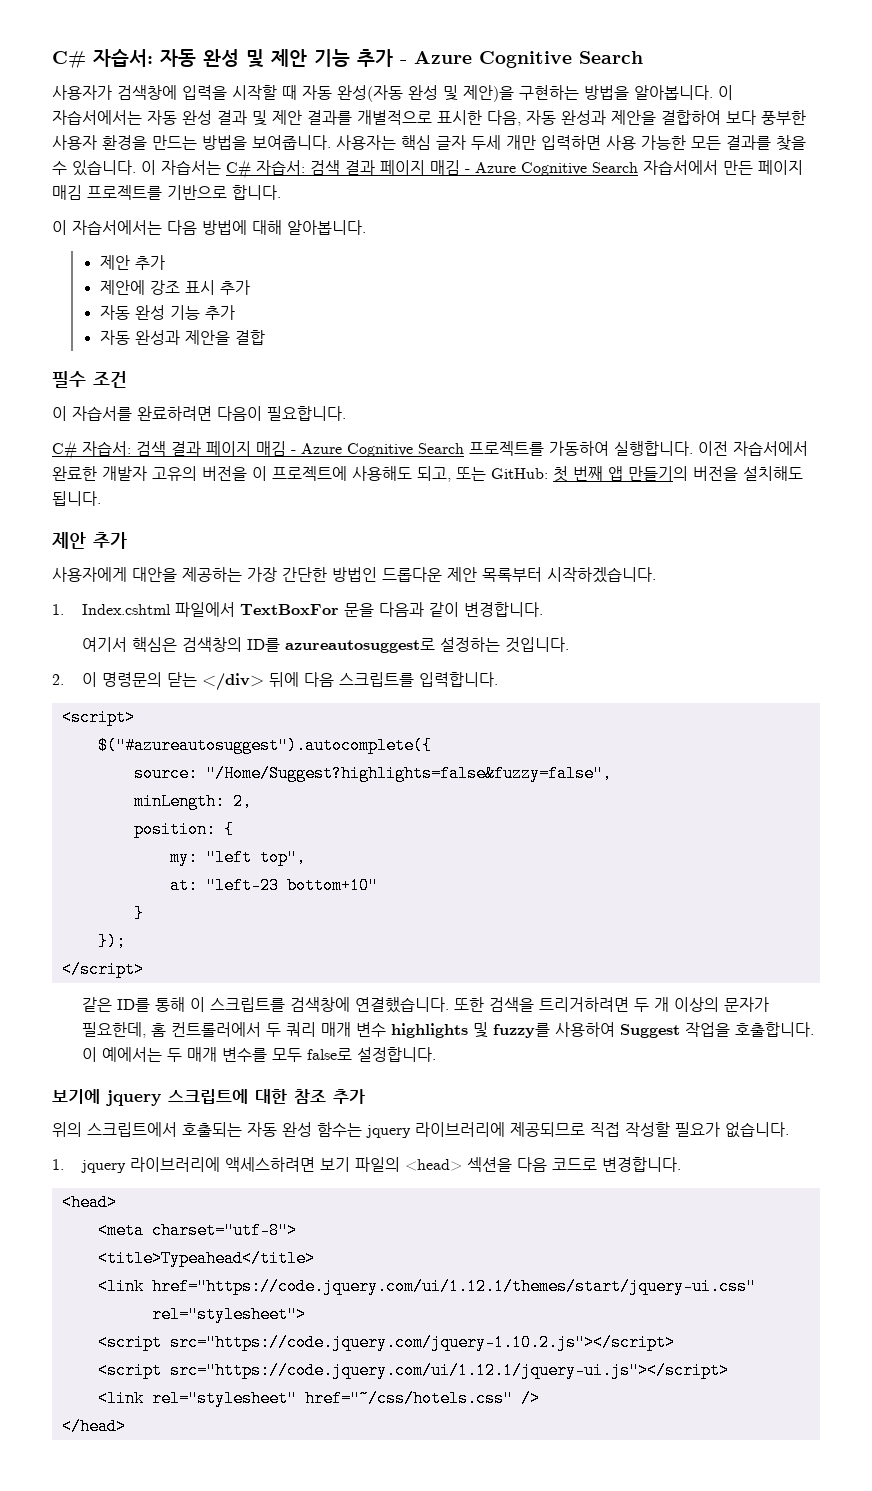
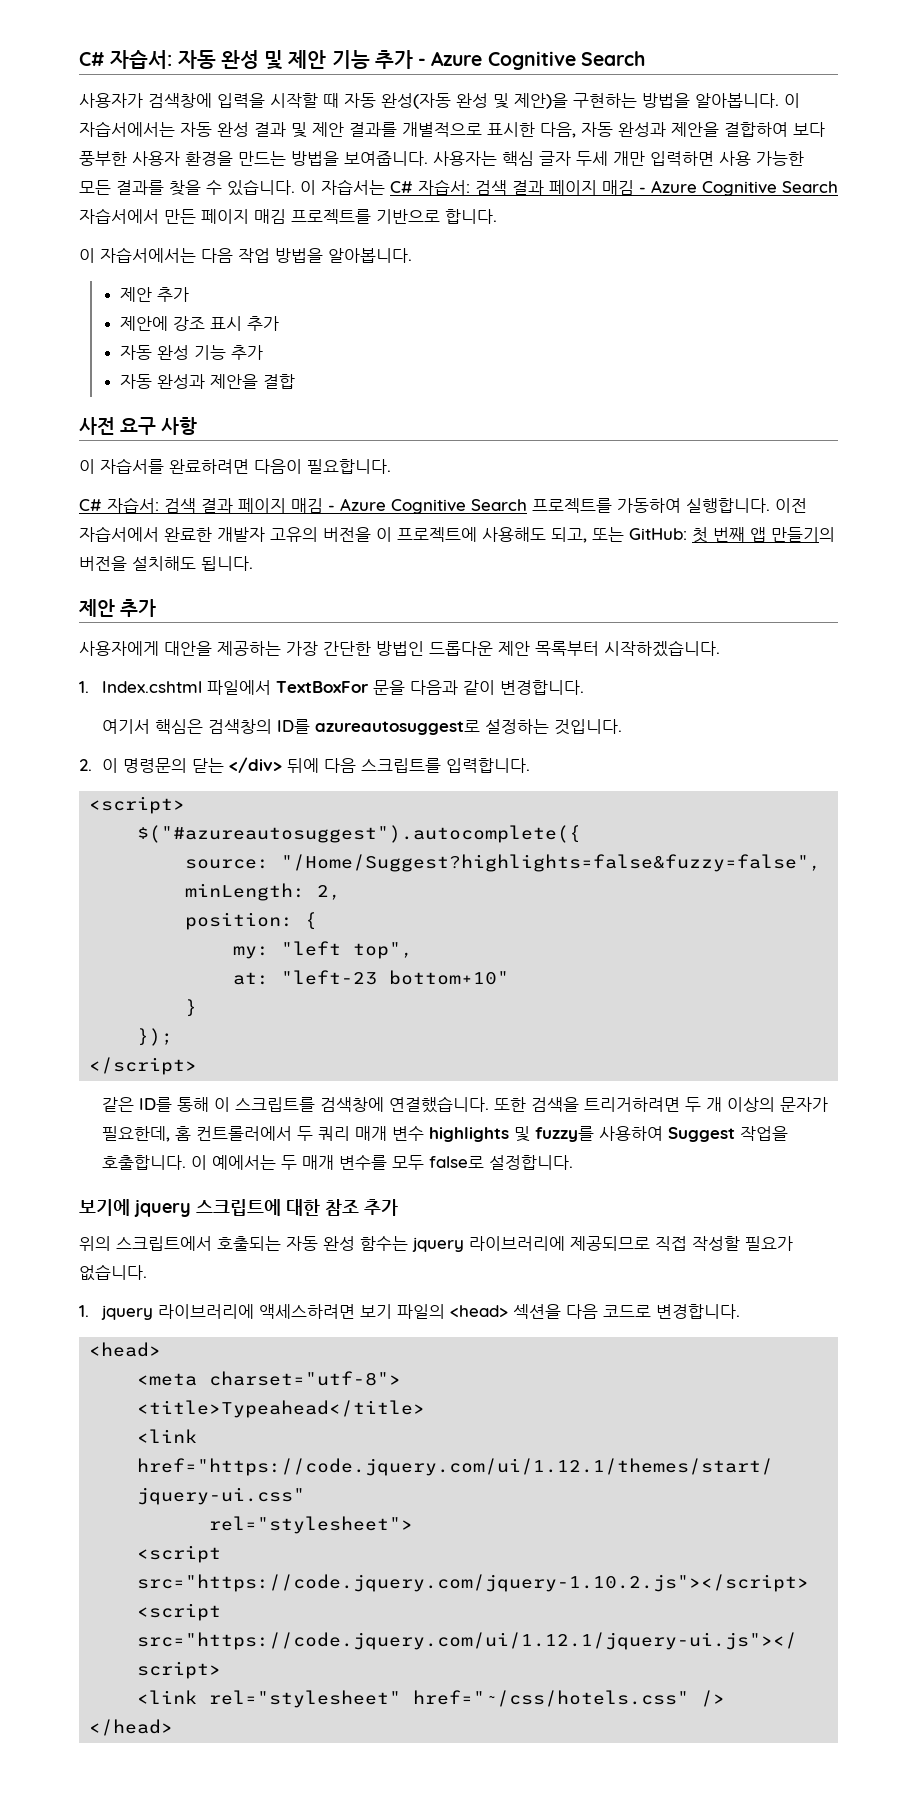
[202,220,282,235] 방법에 대해 -> [238,248,323,263] 작업 방법을
[52,371,127,388] 필수 조건 -> [79,417,197,435] 사전 요구 사항

